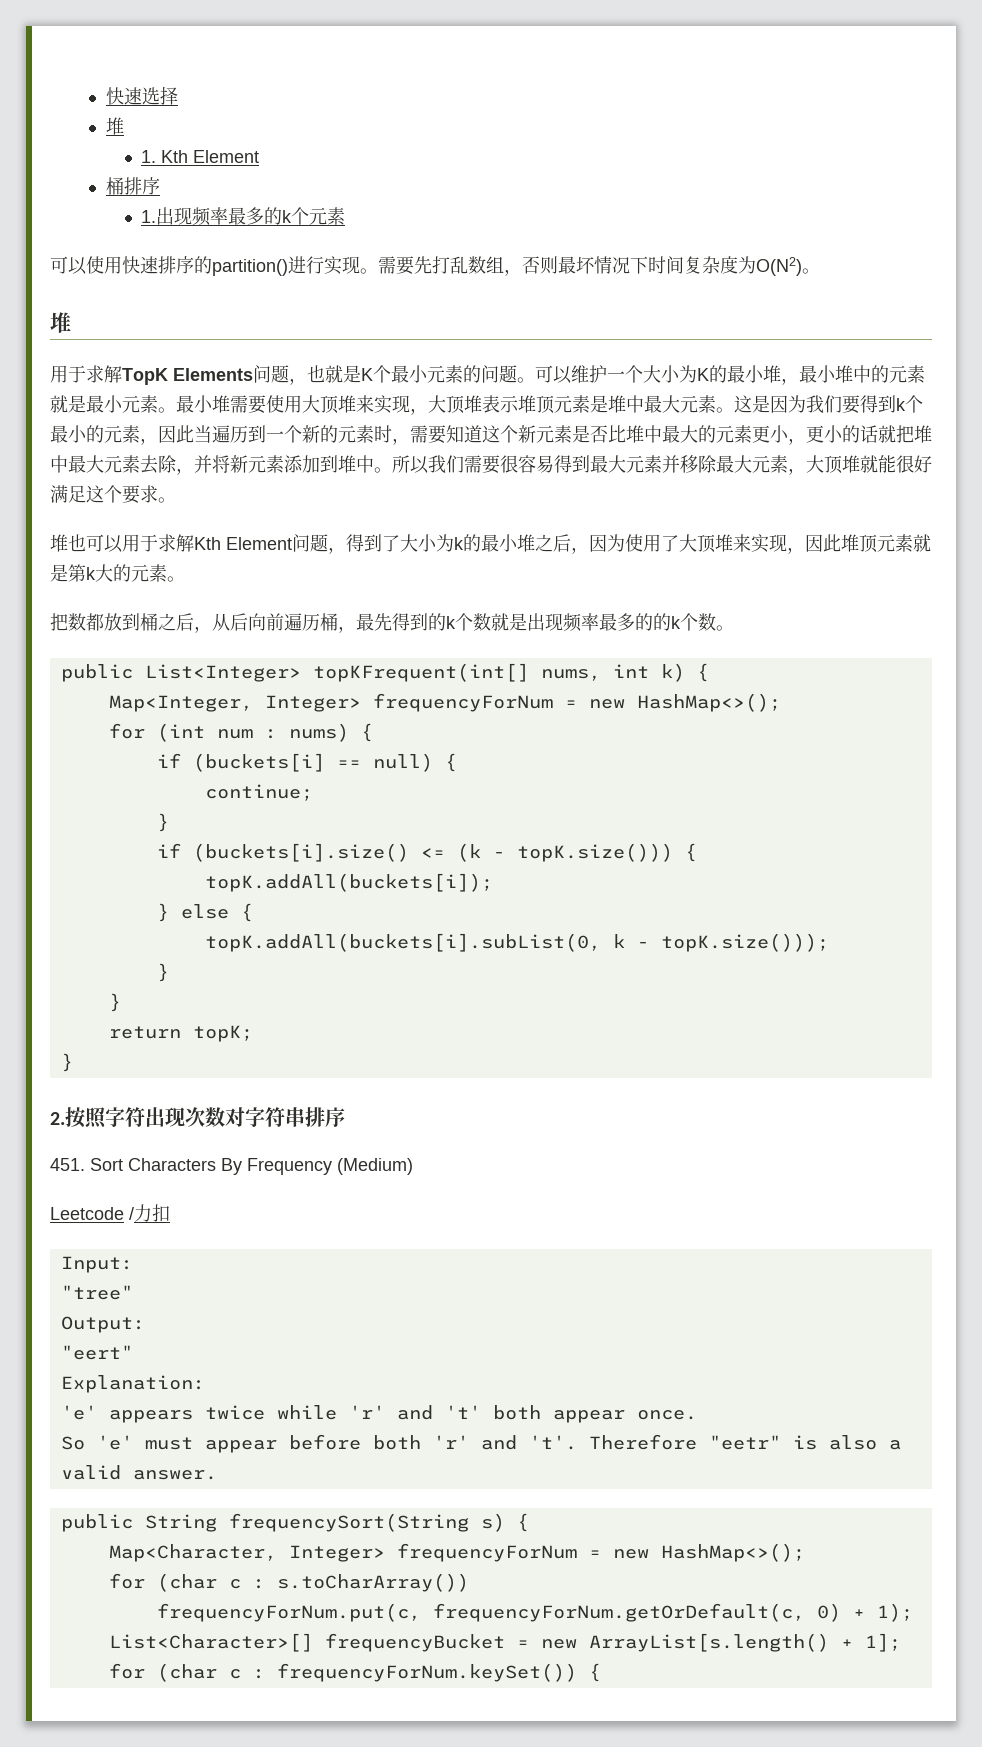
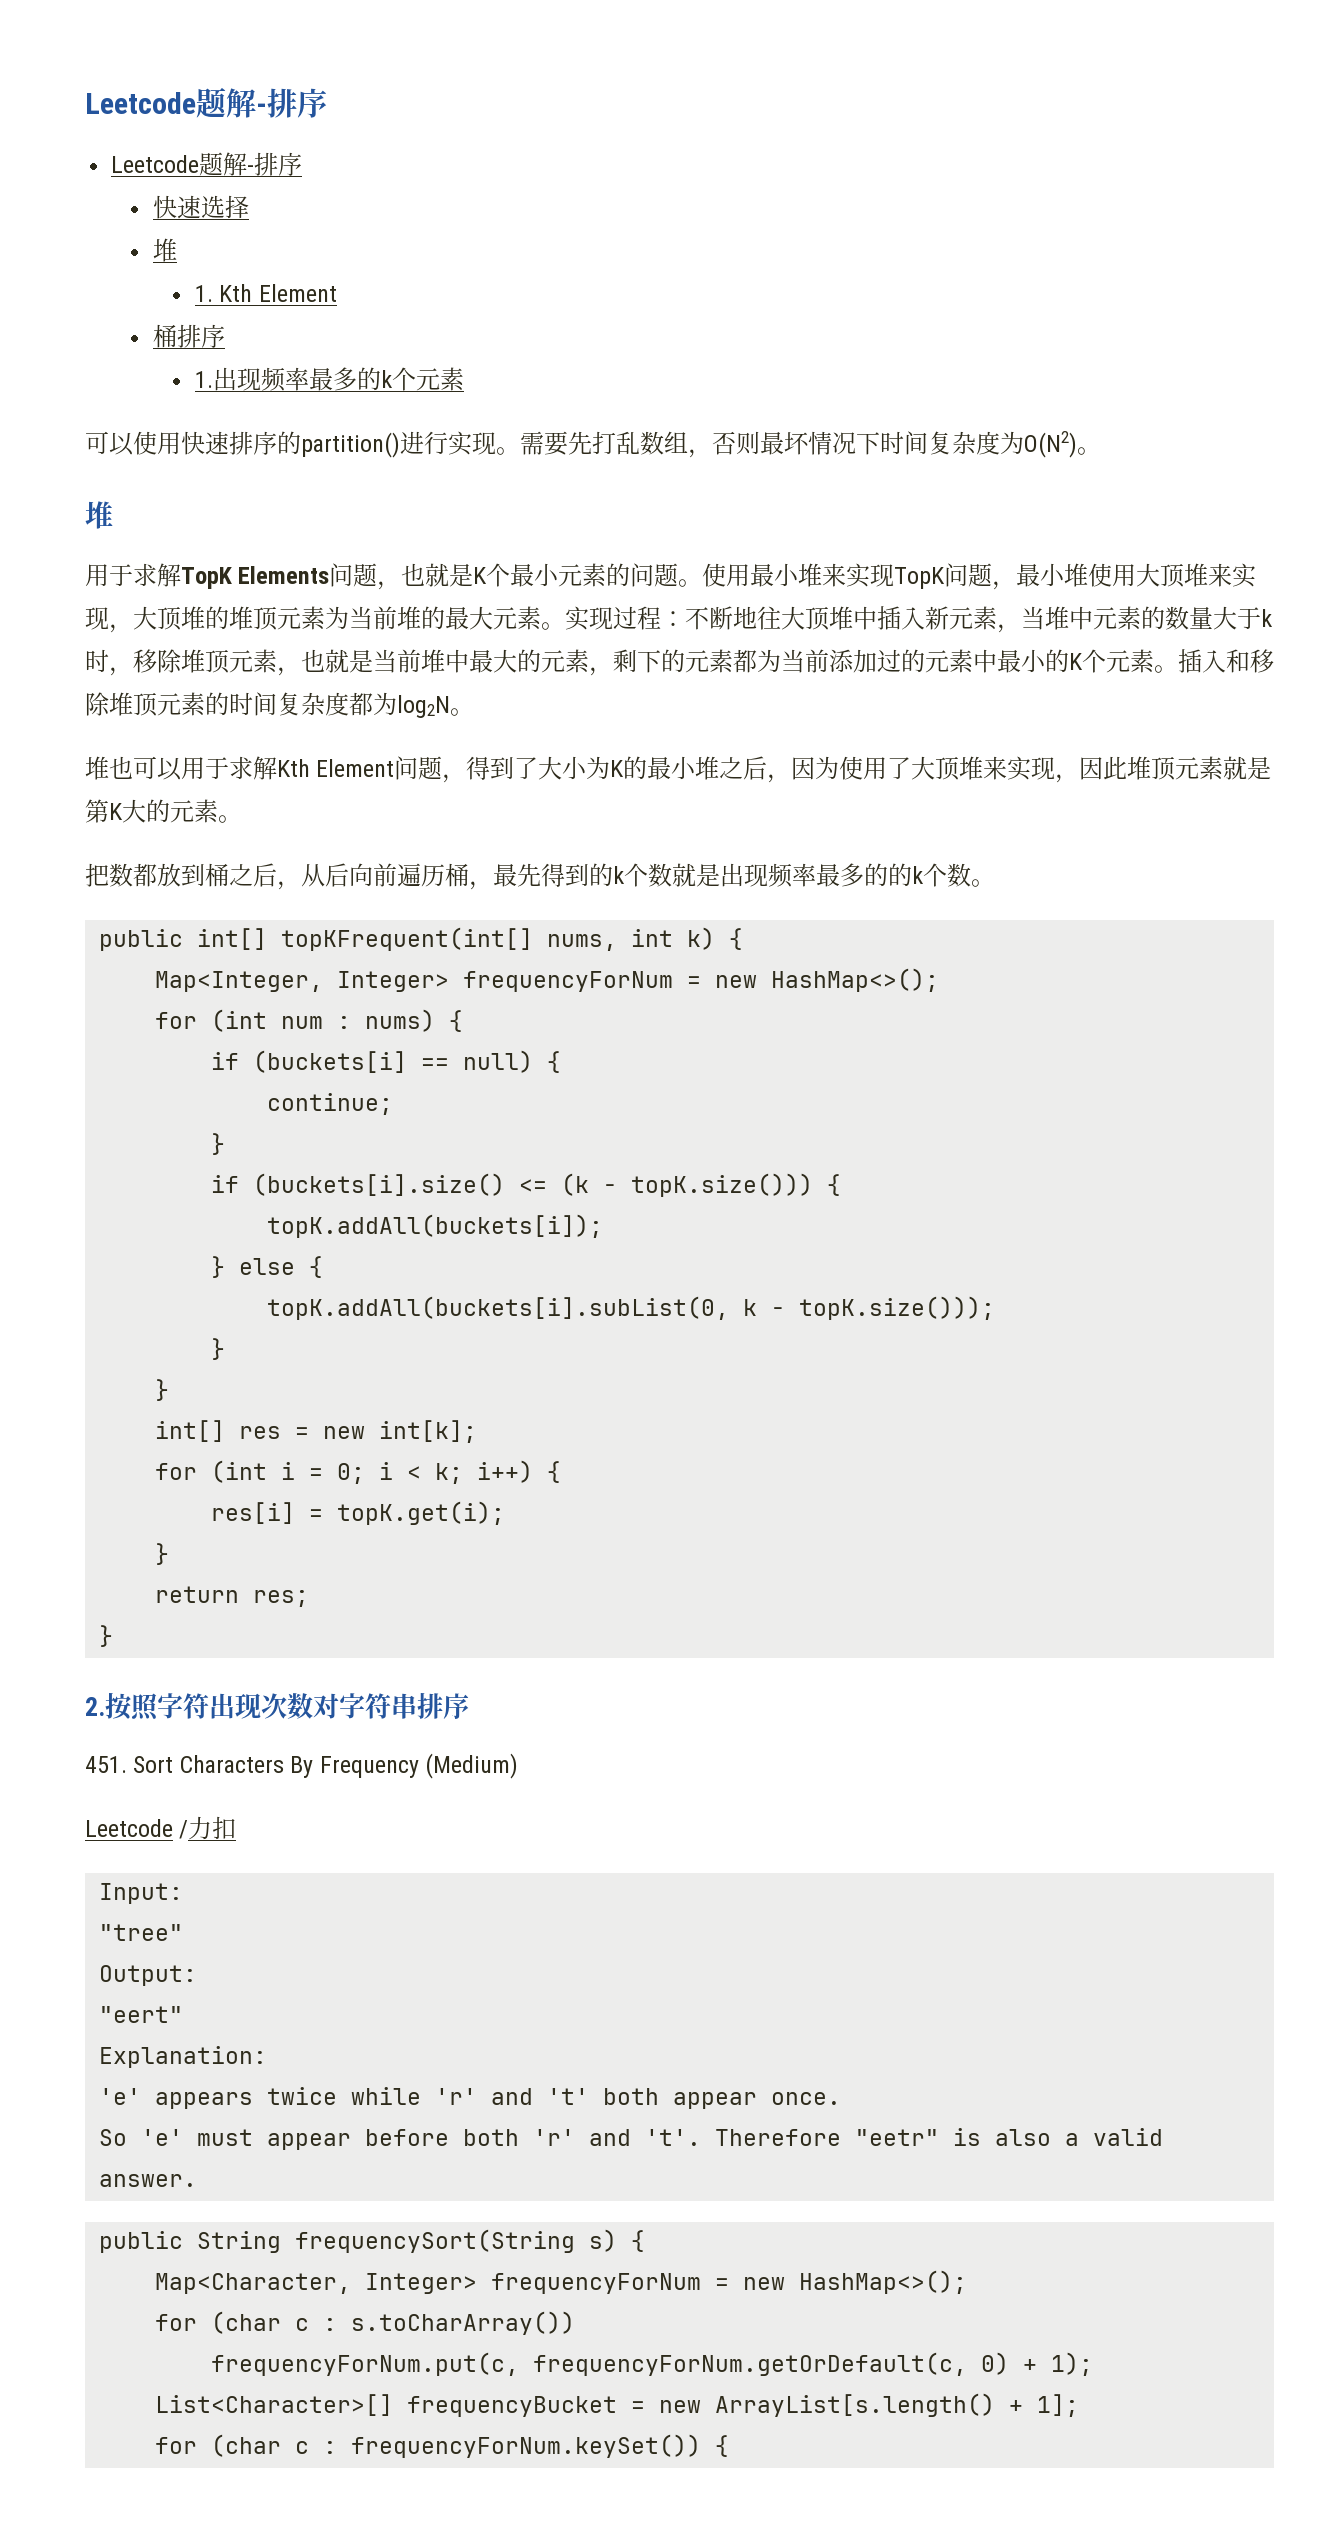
(105, 96) none -> [85,87,327,118] [111,152,303,176] Leetcode题解-排序 // Leetcode题解-排序 //
[535,365,925,385] [50,395,266,414] 可以维护一个大小为K的最小堆，最小堆中的元素就是最小元素。最小堆需要 -> [702,563,1089,590] 使用最小堆来实现TopK问题，最小堆
[482,395,923,414] [50,425,932,445] [50,455,932,475] [50,485,158,504] 表示堆顶元素是堆中最大元素。这是因为我们要得到k个最小的元素，因此当遍历到一个新的元素时，需要知道这个新元素是否比堆中最大的元素更小，更小的话就把堆中最大元素去除，并将新元素添加到堆中。所以我们需要很容易得到最大元素并移除最大元素，大顶堆就能很好满足这个要求 -> [205,606,1273,633] [85,649,1274,676] [85,692,450,718] 的堆顶元素为当前堆的最大元素。实现过程：不断地往大顶堆中插入新元素，当堆中元素的数量大于k时，移除堆顶元素，也就是当前堆中最大的元素，剩下的元素都为当前添加过的元素中最小的K个元素。插入和移除堆顶元素的时间复杂度都为log2N
[454,537,464,550] k -> [610,760,625,777] K
[86,567,96,580] k -> [109,803,123,820] K
[144,664,301,682] List<Integer> -> [197,928,268,950] int[]
(121, 1002) none -> [155,1420,478,1443] [155,1460,562,1484] [211,1501,506,1525] [155,1543,170,1565] // int[] res = new int[k]; // for (int i = 0; i < k; i++) { // res[i] = topK.get(i); // }
[192,1025,253,1042] topK; -> [253,1590,310,1607] res;

